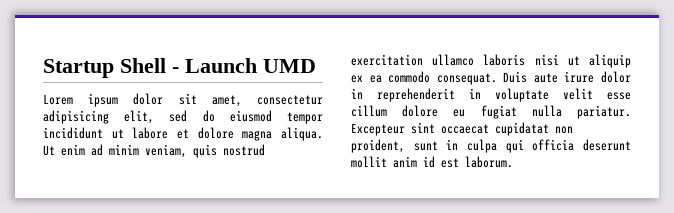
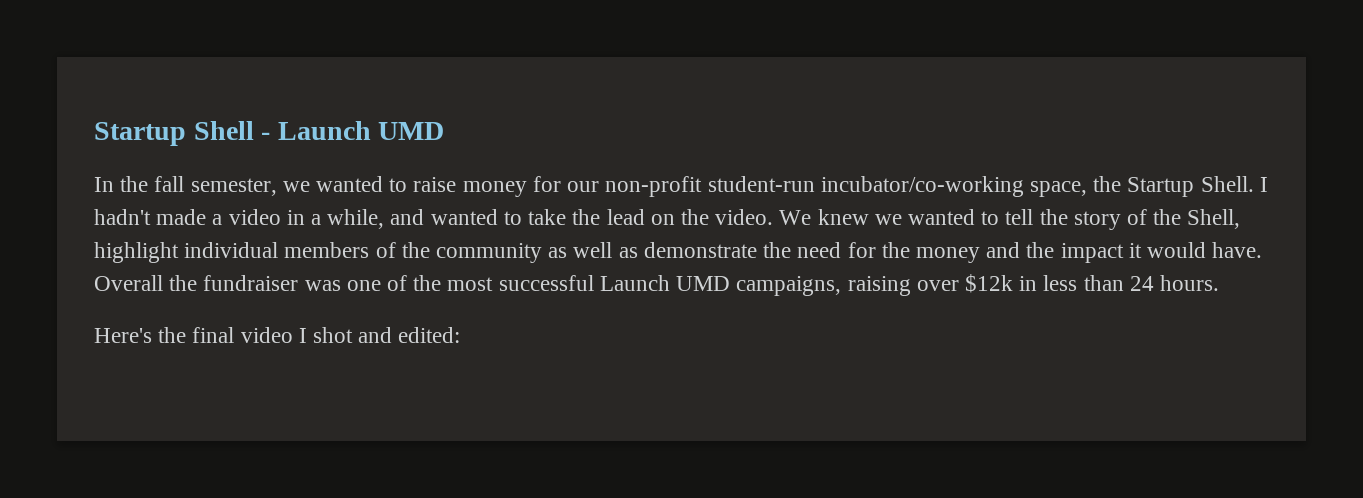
[43,93,323,107] [43,110,323,124] [43,127,323,141] [43,144,265,158] [351,54,631,68] [351,71,631,85] [351,88,631,102] [351,105,631,119] [351,122,573,136] [351,139,631,153] [351,156,513,168] Lorem ipsum dolor sit amet, consectetur adipisicing elit, sed do eiusmod tempor incididunt ut labore et dolore magna aliqua. Ut enim ad minim veniam, quis nostrud exercitation ullamco laboris nisi ut aliquip ex ea commodo consequat. Duis aute irure dolor in reprehenderit in voluptate velit esse cillum dolore eu fugiat nulla pariatur. Excepteur sint occaecat cupidatat non proident, sunt in culpa qui officia deserunt mollit anim id est laborum. -> [94,176,1268,197] [94,209,1241,230] [94,242,1263,263] [94,274,1219,296] [94,327,461,343] In the fall semester, we wanted to raise money for our non-profit student-run incubator/co-working space, the Startup Shell. I hadn't made a video in a while, and wanted to take the lead on the video. We knew we wanted to tell the story of the Shell, highlight individual members of the community as well as demonstrate the need for the money and the impact it would have. Overall the fundraiser was one of the most successful Launch UMD campaigns, raising over $12k in less than 24 hours. // Here's the final video I shot and edited:

